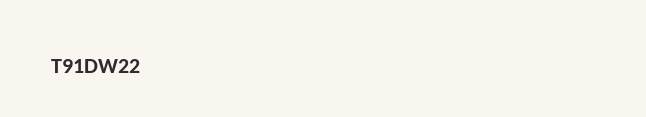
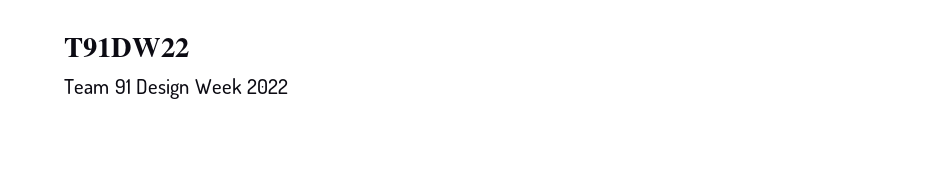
(140, 66) none -> [64,78,289,99] // Team 91 Design Week 2022

